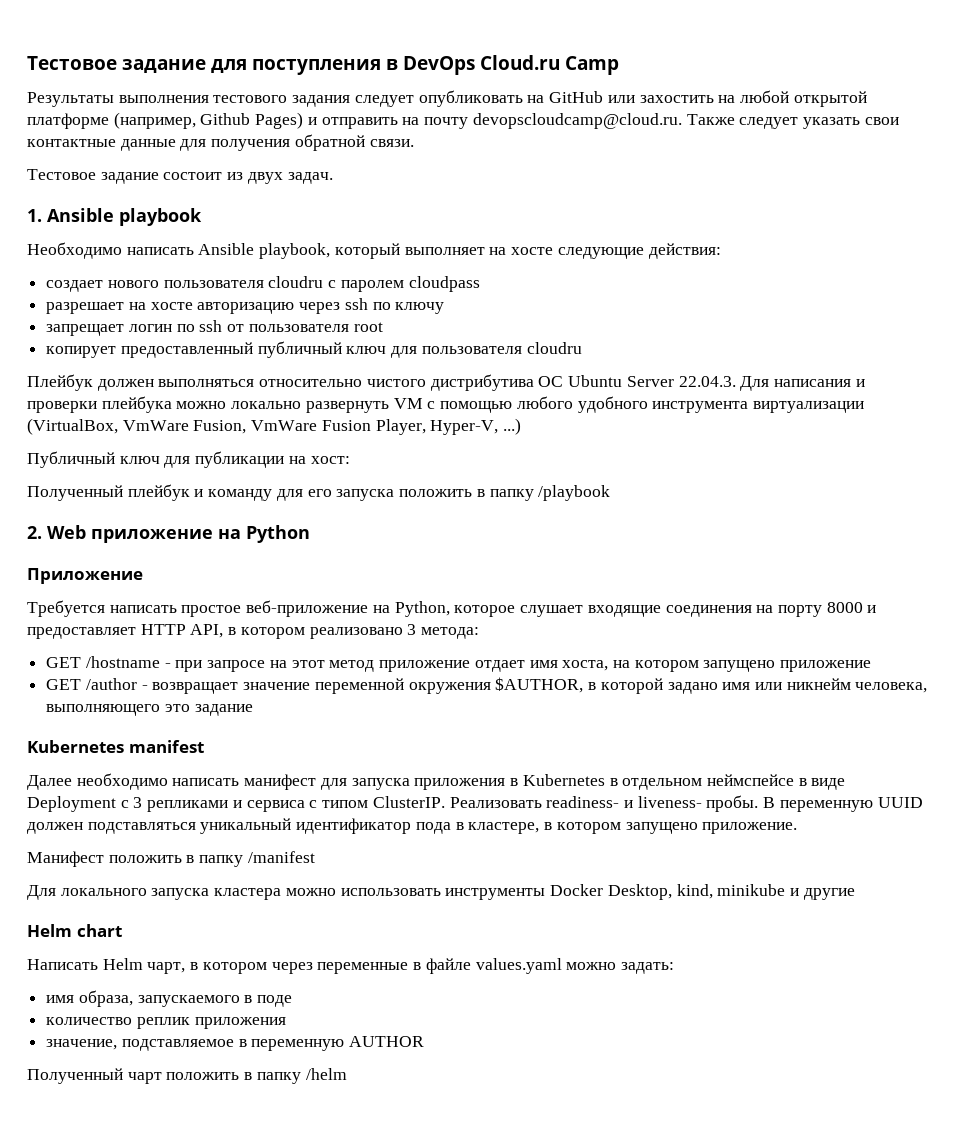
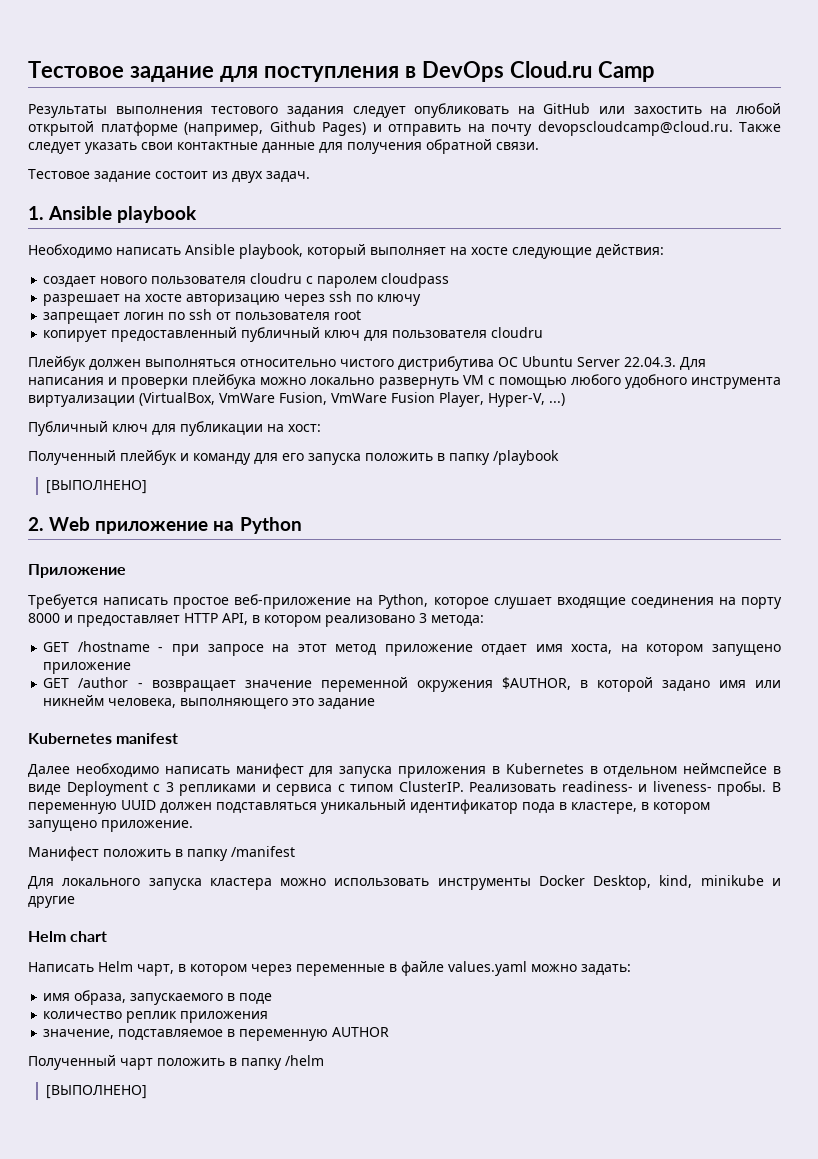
(611, 493) none -> [45,480,147,494] // [ВЫПОЛНЕНО]
(347, 1074) none -> [45,1085,147,1099] // [ВЫПОЛНЕНО]

